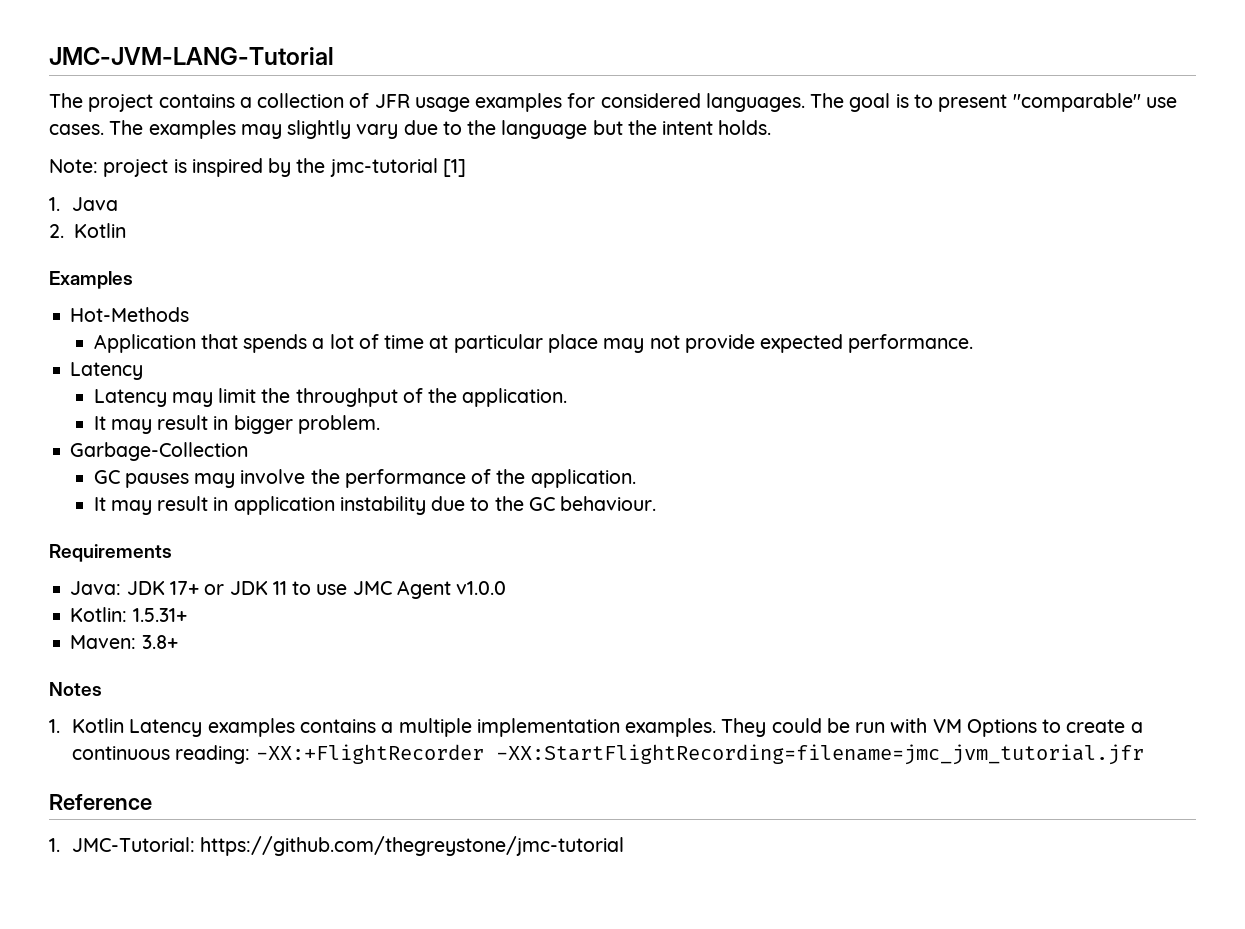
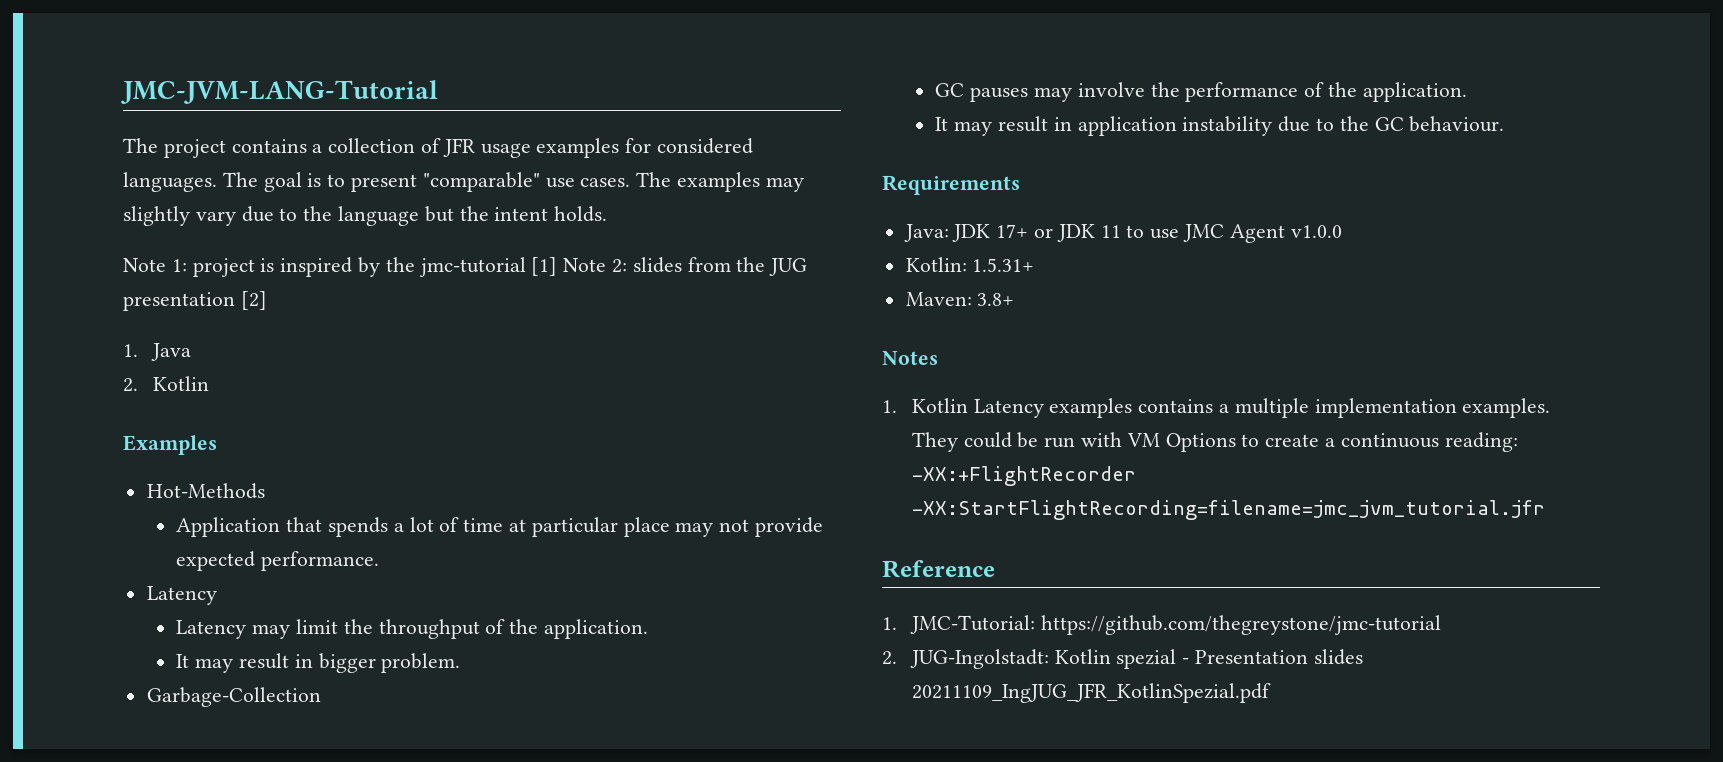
[49,159,98,173] Note: -> [123,258,187,272] Note 1:
(466, 168) none -> [563,257,808,276] [123,291,267,311] Note 2: slides from the JUG presentation [2]
(625, 846) none -> [882,649,1363,669] [911,683,1271,703] // 2. JUG-Ingolstadt: Kotlin spezial - Presentation slides 20211109_IngJUG_JFR_KotlinSpezial.pdf

